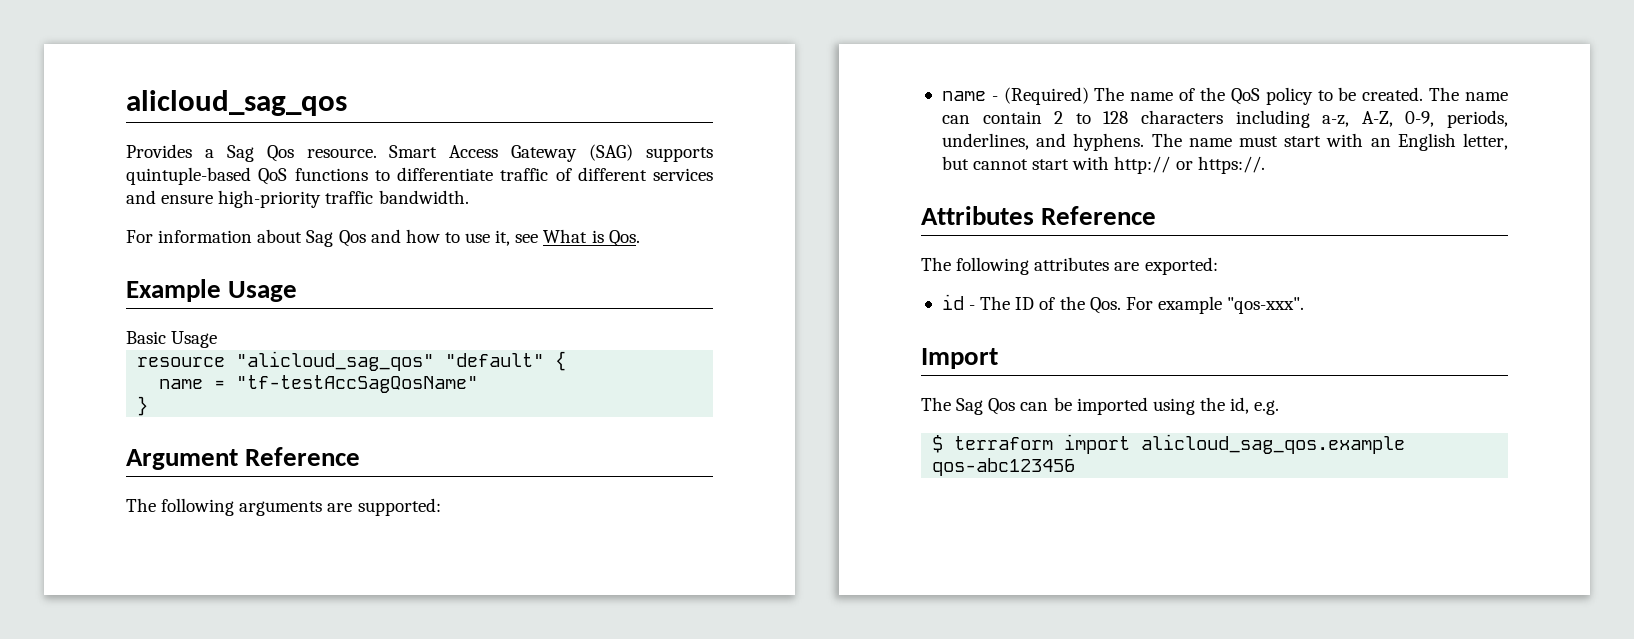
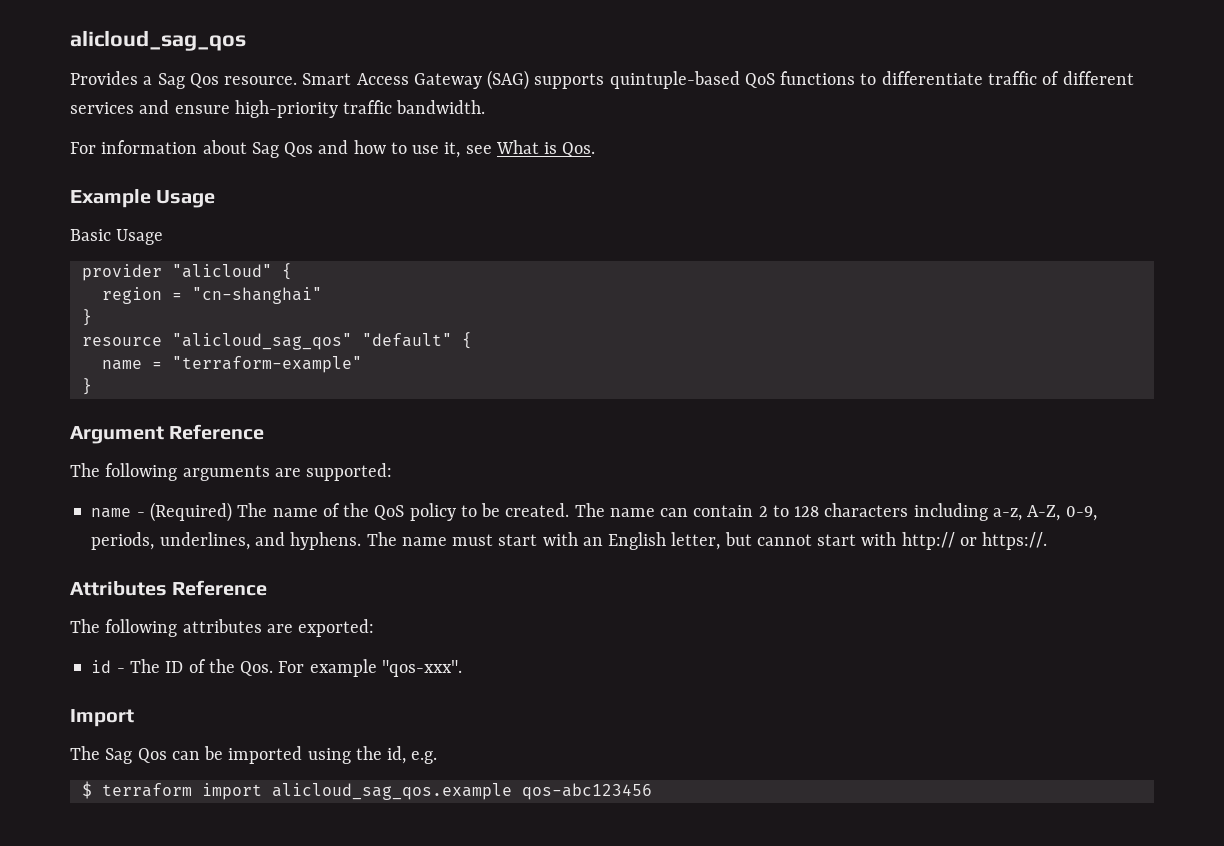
(218, 339) none -> [81,263,292,281] [101,287,322,304] [81,309,92,326] // provider "alicloud" { // region = "cn-shanghai" // }
[236,375,479,393] "tf-testAccSagQosName" -> [171,356,362,373] "terraform-example"

